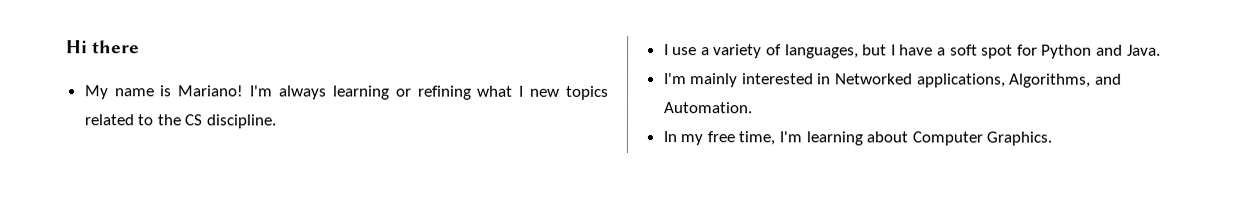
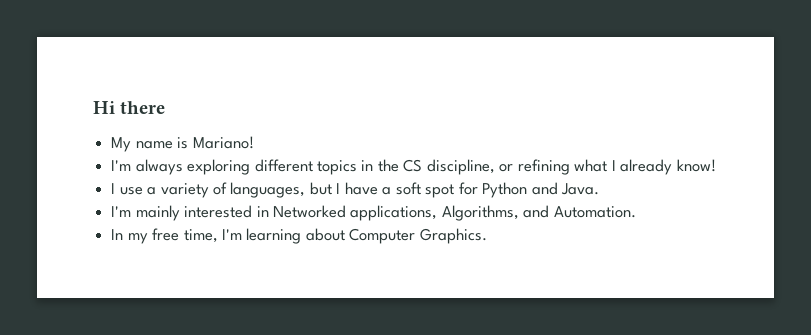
(245, 91) none -> (254, 142) //
[332,85,609,100] [83,114,277,129] learning or refining what I new topics related to the CS discipline. -> [187,159,716,175] exploring different topics in the CS discipline, or refining what I already know!

